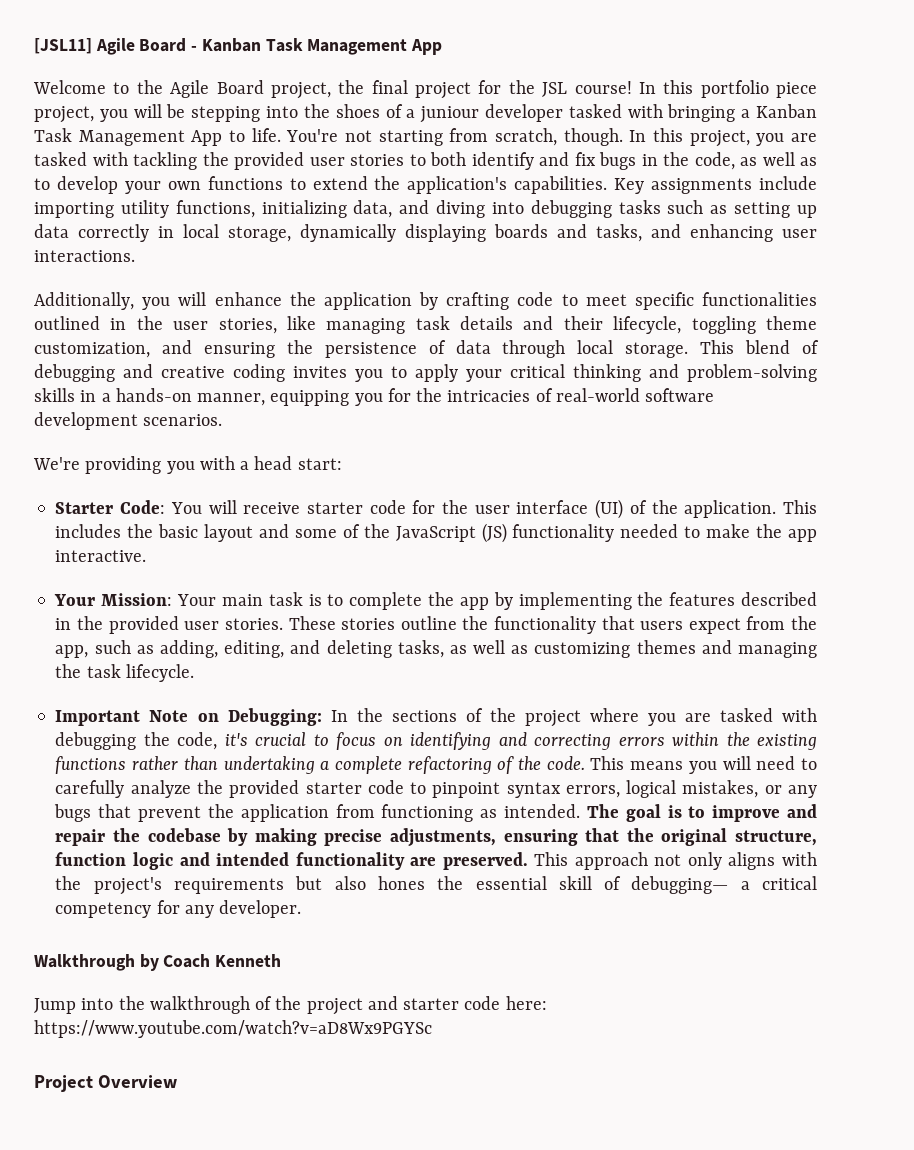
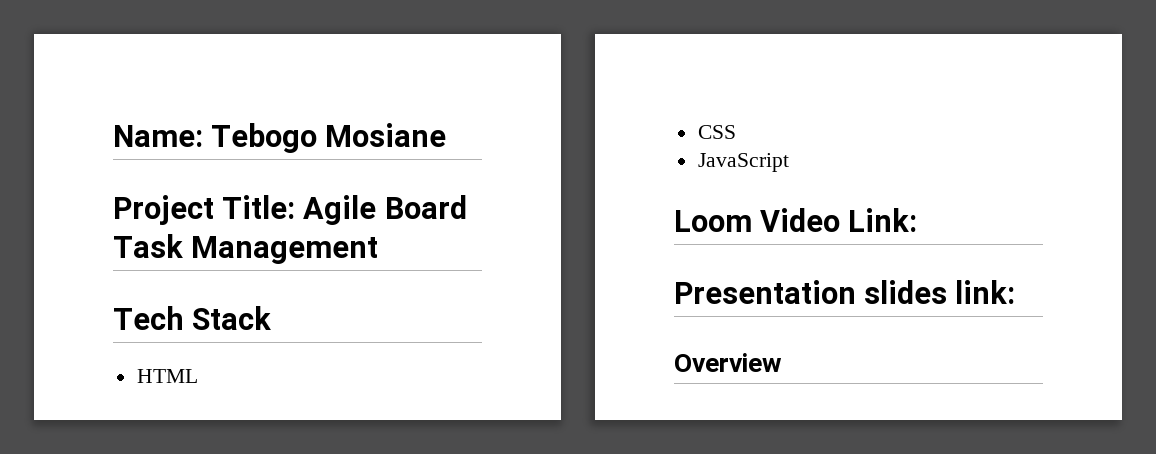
[34,38,443,55] [33,80,817,99] [34,104,817,123] [34,128,817,147] [34,152,817,170] [34,176,817,194] [34,200,817,218] [34,224,817,242] [34,250,135,262] [34,292,817,310] [34,316,817,334] [34,340,819,358] [34,364,817,382] [34,388,715,406] [34,412,223,430] [33,456,342,474] [55,499,818,519] [55,523,817,543] [55,550,147,562] [54,592,817,610] [55,616,817,634] [55,640,817,658] [55,664,194,682] [55,708,817,727] [55,732,818,750] [55,756,818,774] [55,780,818,798] [54,804,818,822] [55,828,818,847] [55,852,818,870] [55,876,818,895] [55,900,302,918] [34,954,282,971] [34,996,547,1015] [34,1020,432,1038] [34,1075,93,1092] [JSL11] Agile Board - Kanban Task Management App // Welcome to the Agile Board project, the final project for the JSL course! In this portfolio piece project, you will be stepping into the shoes of a juniour developer tasked with bringing a Kanban Task Management App to life. You're not starting from scratch, though. In this project, you are tasked with tackling the provided user stories to both identify and fix bugs in the code, as well as to develop your own functions to extend the application's capabilities. Key assignments include importing utility functions, initializing data, and diving into debugging tasks such as setting up data correctly in local storage, dynamically displaying boards and tasks, and enhancing user interactions. // Additionally, you will enhance the application by crafting code to meet specific functionalities outlined in the user stories, like managing task details and their lifecycle, toggling theme customization, and ensuring the persistence of data through local storage. This blend of debugging and creative coding invites you to apply your critical thinking and problem-solving skills in a hands-on manner, equipping you for the intricacies of real-world software development scenarios. // We're providing you with a head start: // Starter Code: You will receive starter code for the user interface (UI) of the application. This includes the basic layout and some of the JavaScript (JS) functionality needed to make the app interactive. // Your Mission: Your main task is to complete the app by implementing the features described in the provided user stories. These stories outline the functionality that users expect from the app, such as adding, editing, and deleting tasks, as well as customizing themes and managing the task lifecycle. // Important Note on Debugging: In the sections of the project where you are tasked with debugging the code, it's crucial to focus on identifying and correcting errors within the existing functions rather than undertaking a complete refactoring of the code. This means you will need to carefully analyze the provided starter code to pinpoint syntax errors, logical mistakes, or any bugs that prevent the application from functioning as intended. The goal is to improve and repair the codebase by making precise adjustments, ensuring that the original structure, function logic and intended functionality are preserved. This approach not only aligns with the project's requirements but also hones the essential skill of debugging— a critical competency for any developer. // Walkthrough by Coach Kenneth // Jump into the walkthrough of the project and starter code here: https://www.youtube.com/watch?v=aD8Wx9PGYSc // Project -> [113,123,447,153] [113,195,467,225] [113,234,379,264] [113,306,272,330] [136,369,198,383] [697,125,736,139] [697,153,789,172] [674,208,918,232] [674,280,1016,304] Name: Tebogo Mosiane // Project Title: Agile Board Task Management // Tech Stack // HTML // CSS // JavaScript // Loom Video Link: // Presentation slides link: //

